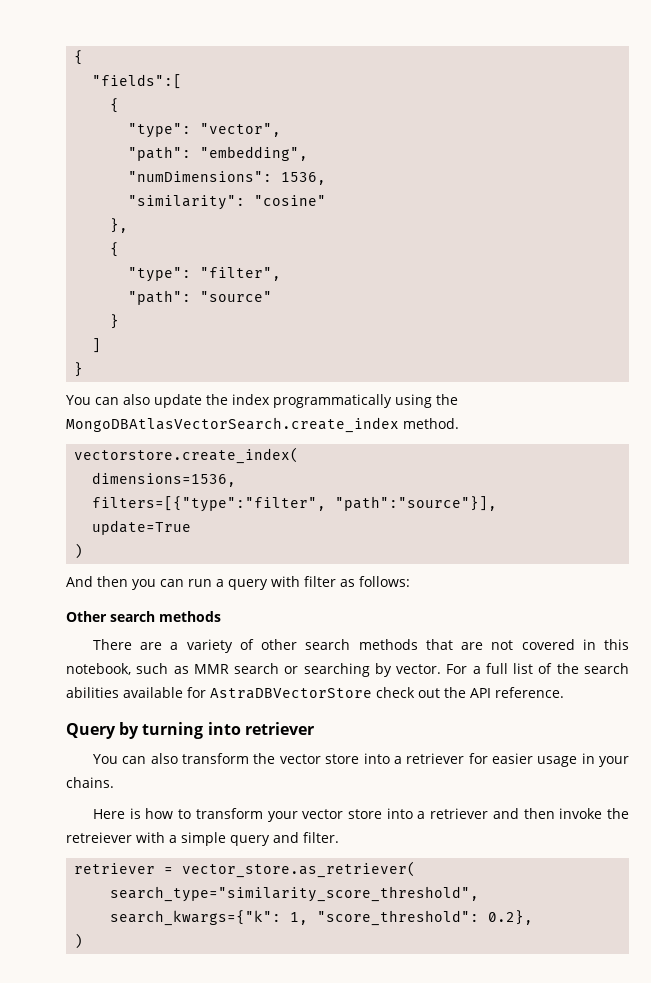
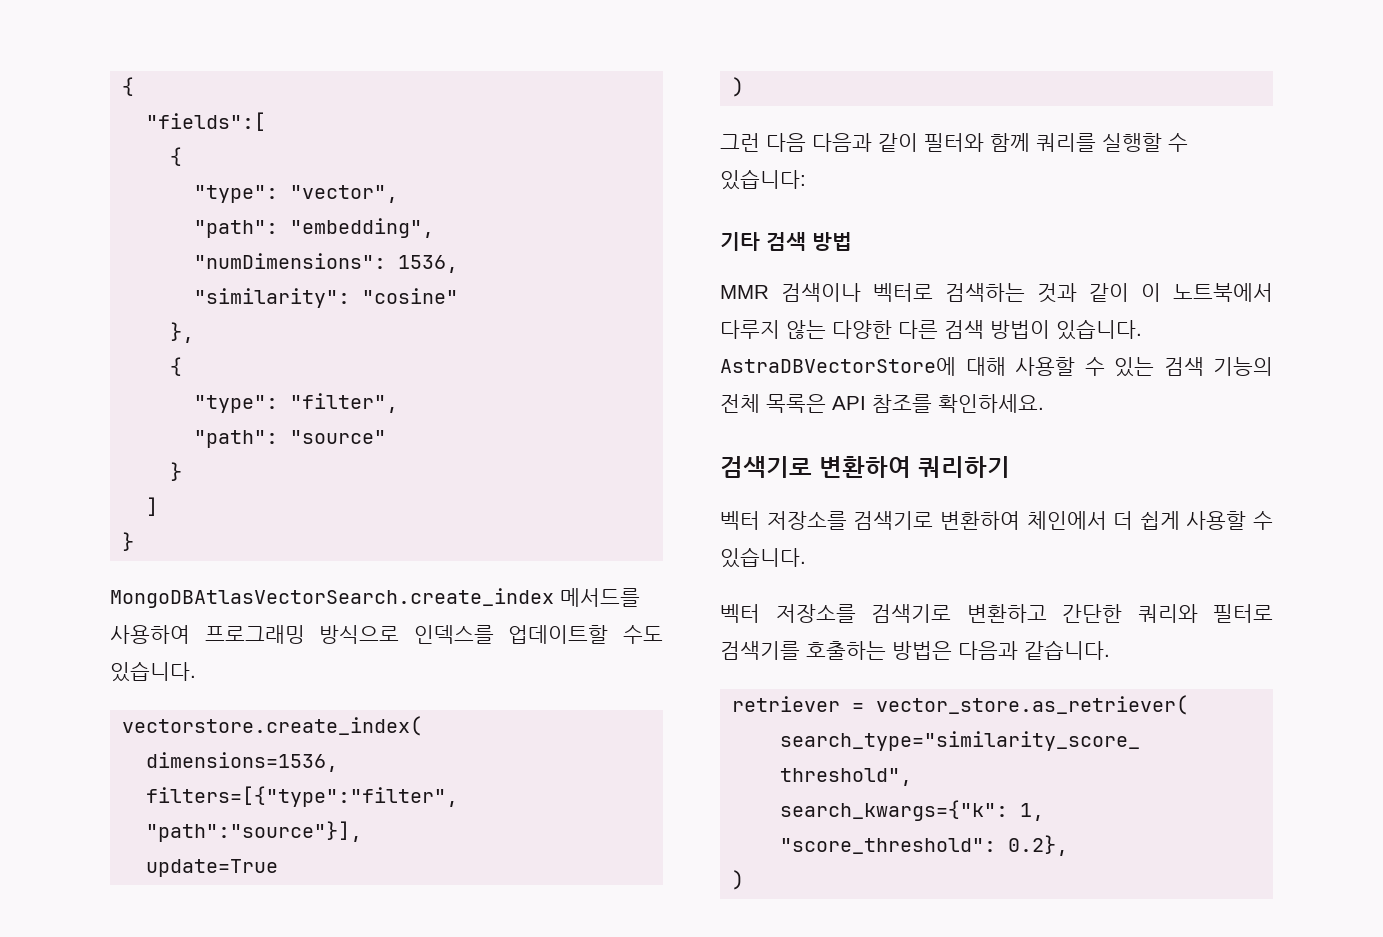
[66,394,458,408] [66,417,459,433] You can also update the index programmatically using the MongoDBAtlasVectorSearch.create_index method. -> [110,588,640,608] [110,625,663,644] [110,661,196,682] MongoDBAtlasVectorSearch.create_index 메서드를 사용하여 프로그래밍 방식으로 인덱스를 업데이트할 수도 있습니다.
[66,576,410,590] [66,611,221,622] [92,639,629,653] [66,663,629,677] [66,687,564,699] [66,722,314,739] [92,753,629,767] [66,777,114,788] [92,808,629,822] [66,832,339,846] And then you can run a query with filter as follows: // Other search methods // There are a variety of other search methods that are not covered in this notebook, such as MMR search or searching by vector. For a full list of the search abilities available for AstraDBVectorStore check out the API reference. // Query by turning into retriever // You can also transform the vector store into a retriever for easier usage in your chains. // Here is how to transform your vector store into a retriever and then invoke the retreiever with a simple query and filter. -> [720,133,1188,152] [720,169,806,190] [720,232,852,251] [720,283,1273,303] [720,319,1142,340] [720,357,1273,377] [720,394,1044,413] [720,456,1010,478] [720,511,1273,530] [720,547,806,568] [720,604,1273,623] [720,640,1110,660] 그런 다음 다음과 같이 필터와 함께 쿼리를 실행할 수 있습니다: // 기타 검색 방법 // MMR 검색이나 벡터로 검색하는 것과 같이 이 노트북에서 다루지 않는 다양한 다른 검색 방법이 있습니다. AstraDBVectorStore에 대해 사용할 수 있는 검색 기능의 전체 목록은 API 참조를 확인하세요. // 검색기로 변환하여 쿼리하기 // 벡터 저장소를 검색기로 변환하여 체인에서 더 쉽게 사용할 수 있습니다. // 벡터 저장소를 검색기로 변환하고 간단한 쿼리와 필터로 검색기를 호출하는 방법은 다음과 같습니다.

